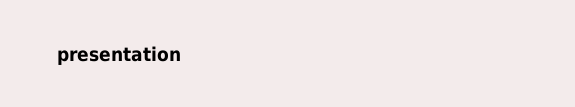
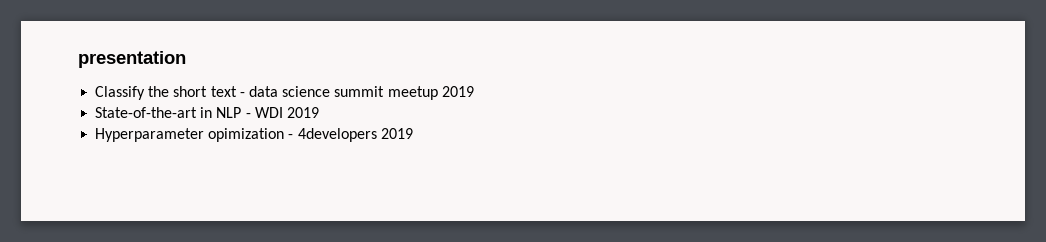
(181, 55) none -> [95,86,474,100] [95,107,319,118] [95,128,413,142] // Classify the short text - data science summit meetup 2019 // State-of-the-art in NLP - WDI 2019 // Hyperparameter opimization - 4developers 2019

